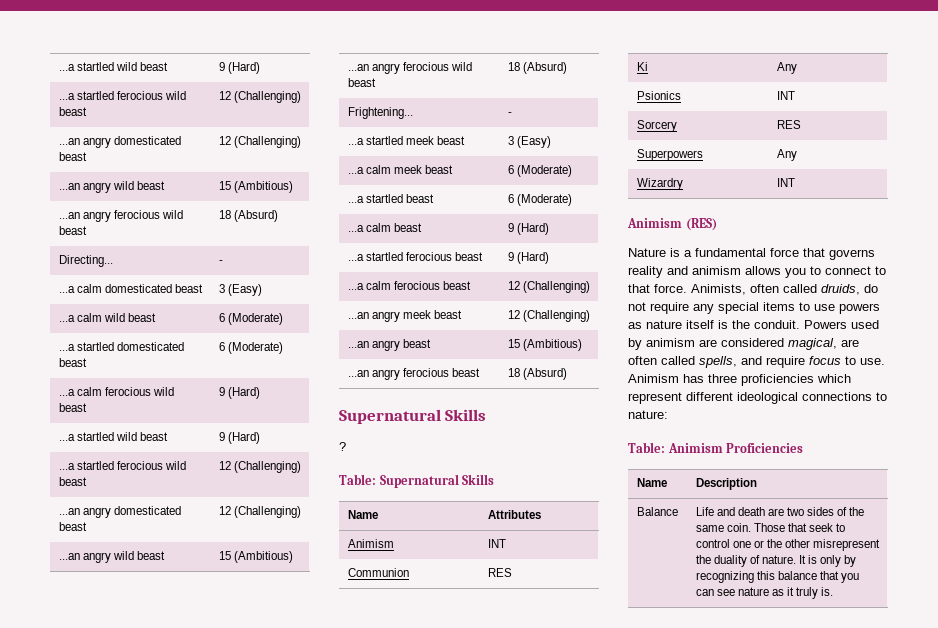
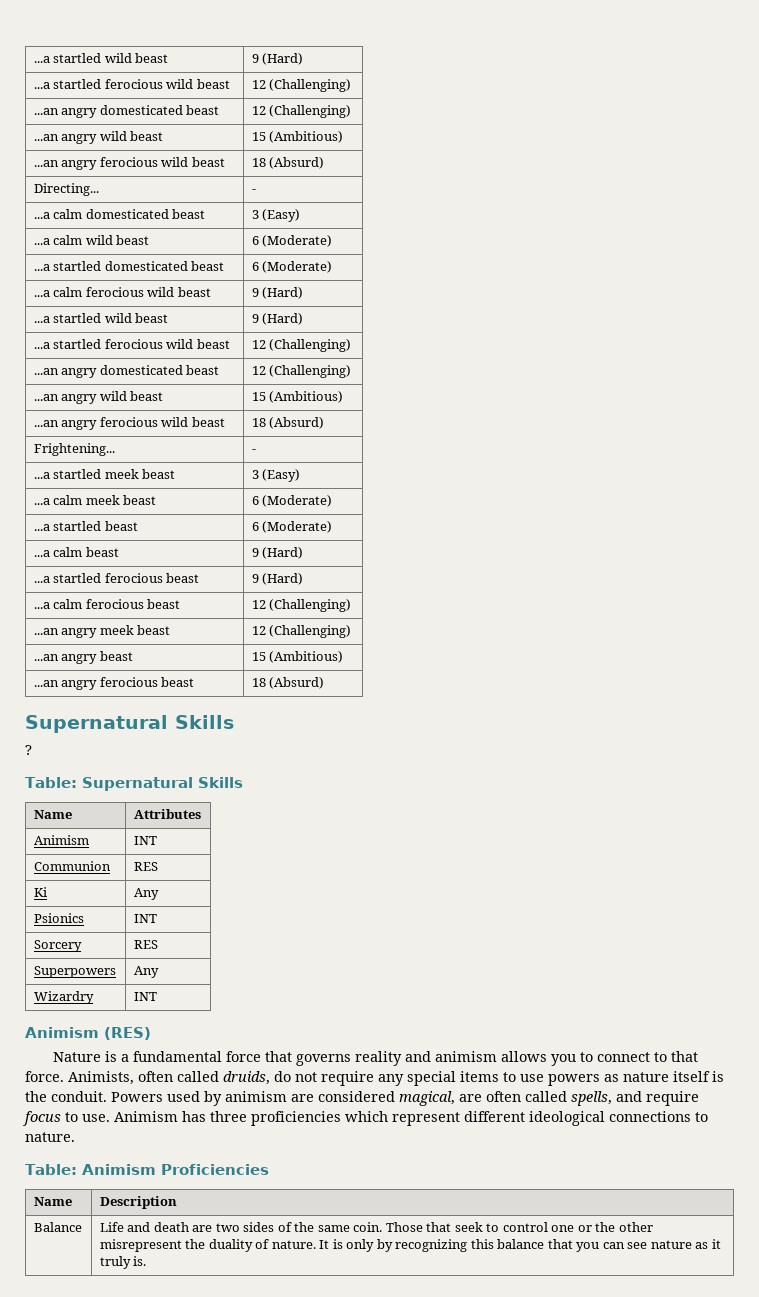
[628,410,668,419] nature: -> [25,1132,75,1142] nature.

